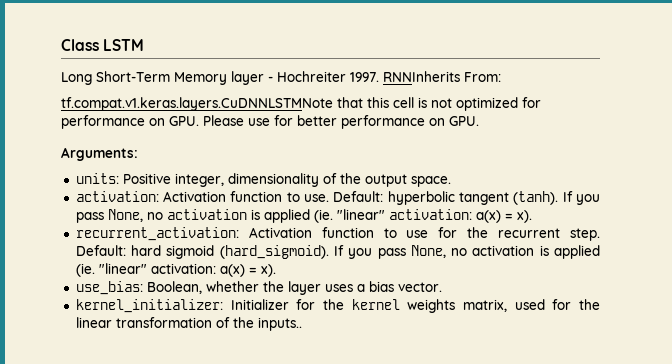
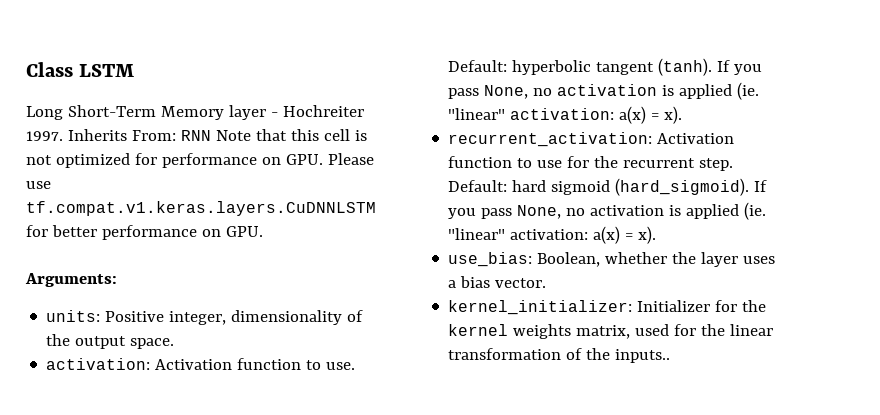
[383,71,460,82] RNNInherits -> [67,129,127,141] Inherits
[61,97,333,111] // tf.compat.v1.keras.layers.CuDNNLSTMNote -> [180,130,251,141] RNN Note
(270, 122) none -> [26,201,376,216] tf.compat.v1.keras.layers.CuDNNLSTM

